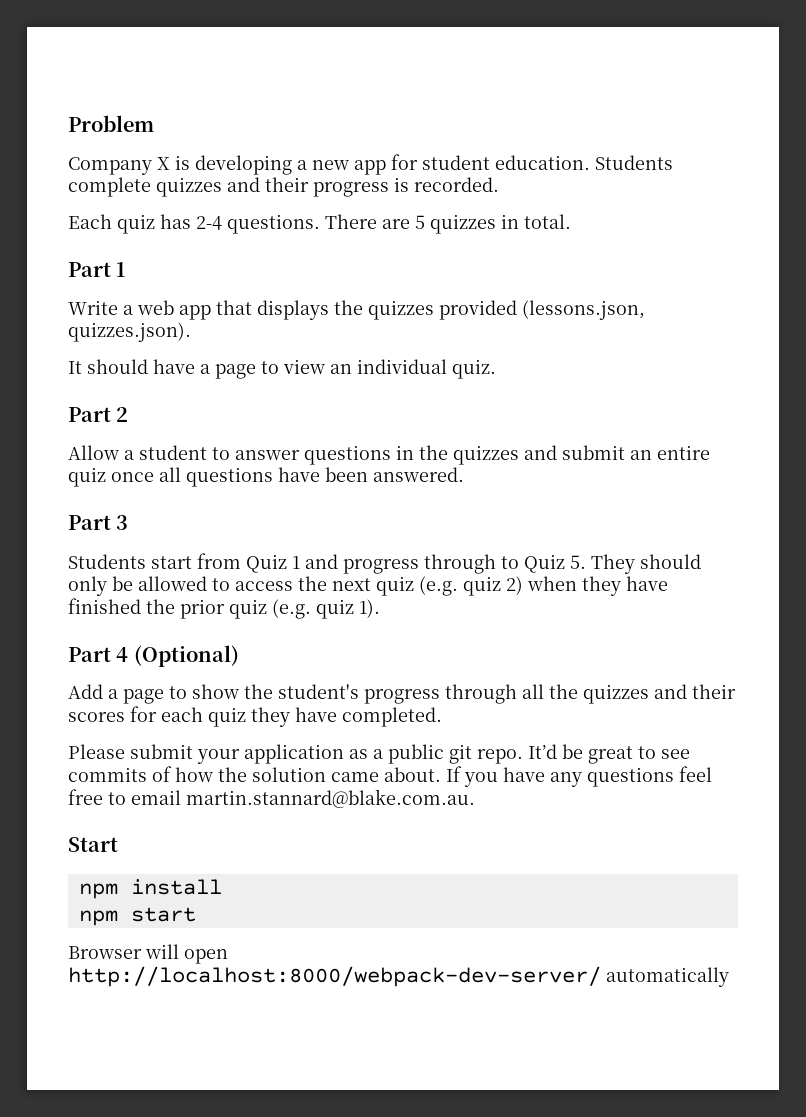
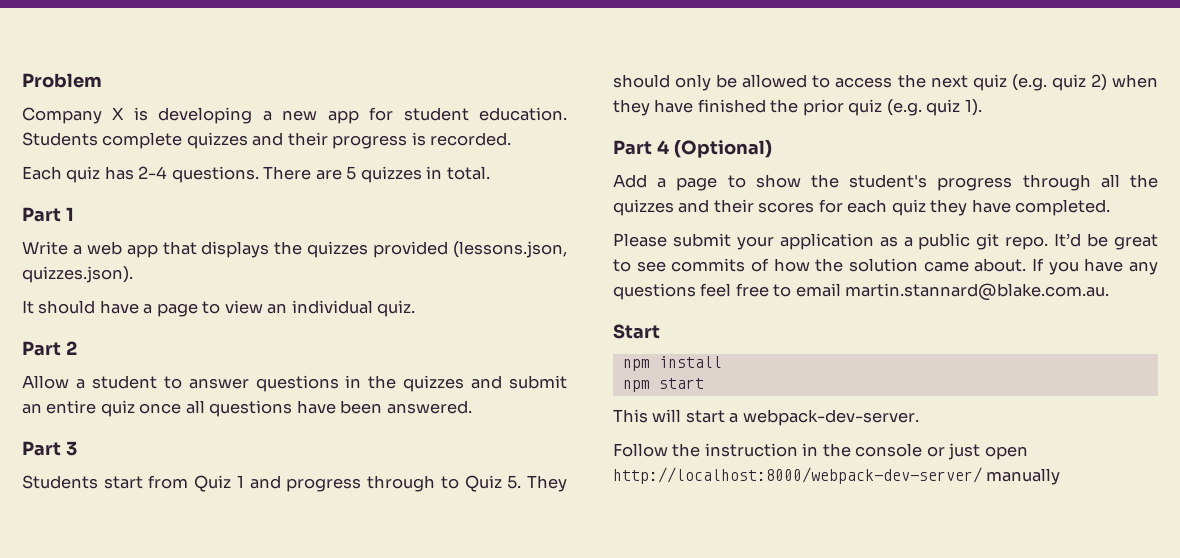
[68,944,179,959] Browser will -> [613,409,919,426] [613,443,981,460] This will start a webpack-dev-server. // Follow the instruction in the console or just
[606,967,729,987] automatically -> [986,468,1061,485] manually

